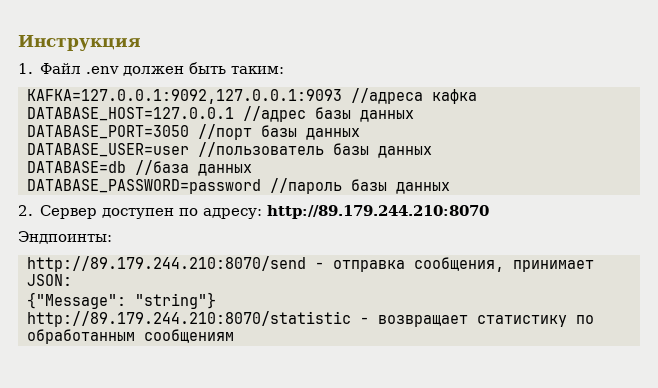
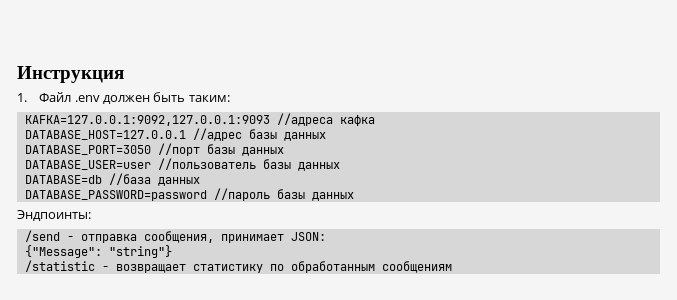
[18,205,490,219] // 2. Сервер доступен по адресу: http://89.179.244.210:8070 -> (354, 196) none
[26,256,306,272] http://89.179.244.210:8070/send -> [24,230,60,242] /send
[26,311,351,327] http://89.179.244.210:8070/statistic -> [24,260,95,272] /statistic

